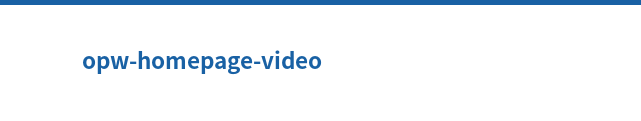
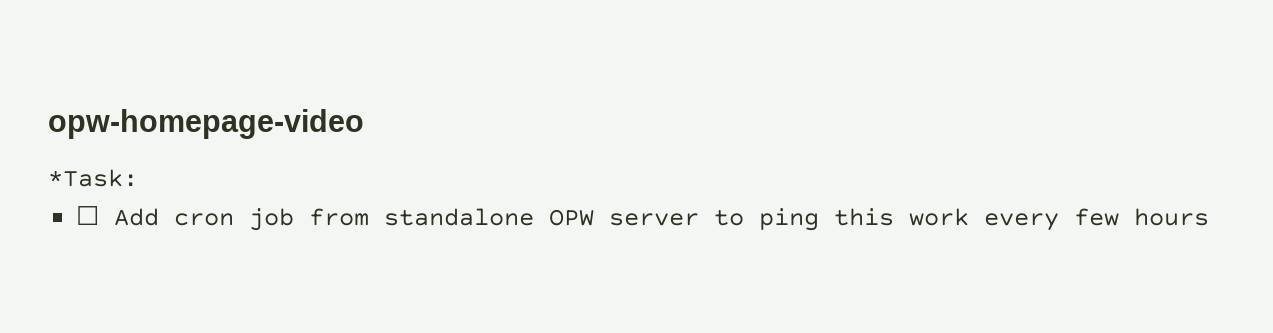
(322, 62) none -> [48,169,138,187] [76,206,1210,231] // *Task: // ☐ Add cron job from standalone OPW server to ping this work every few hours

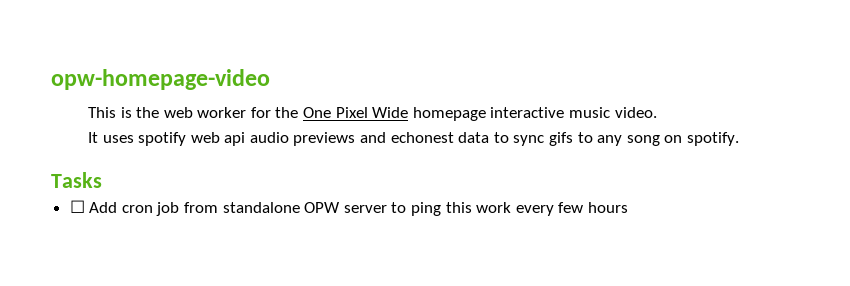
[48,169,138,187] *Task: -> [87,107,657,121] [87,132,739,146] [51,172,102,188] This is the web worker for the One Pixel Wide homepage interactive music video. // It uses spotify web api audio previews and echonest data to sync gifs to any song on spotify. // Tasks

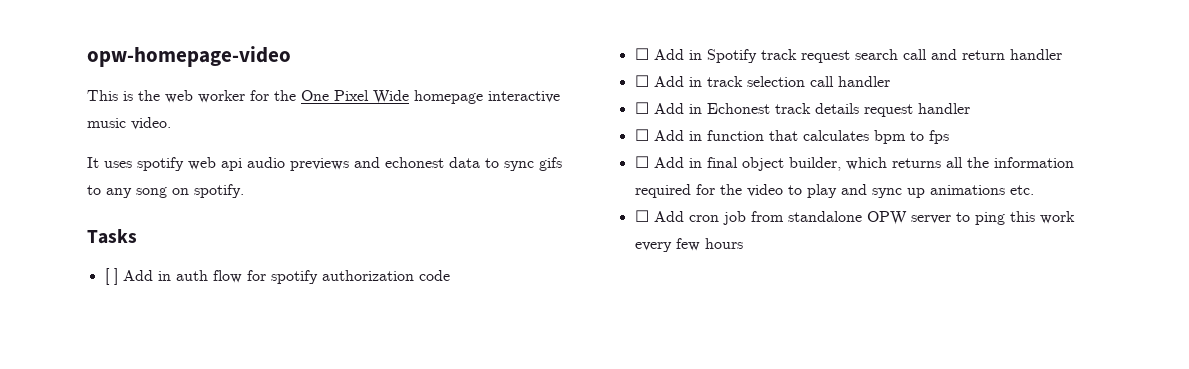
(102, 180) none -> [104,268,450,285] [634,48,1062,63] [634,75,890,87] [634,102,970,117] [634,129,949,144] [634,156,1074,171] [634,184,1034,198] // [ ] Add in auth flow for spotify authorization code // ☐ Add in Spotify track request search call and return handler // ☐ Add in track selection call handler // ☐ Add in Echonest track details request handler // ☐ Add in function that calculates bpm to fps // ☐ Add in final object builder, which returns all the information required for the video to play and sync up animations etc.

